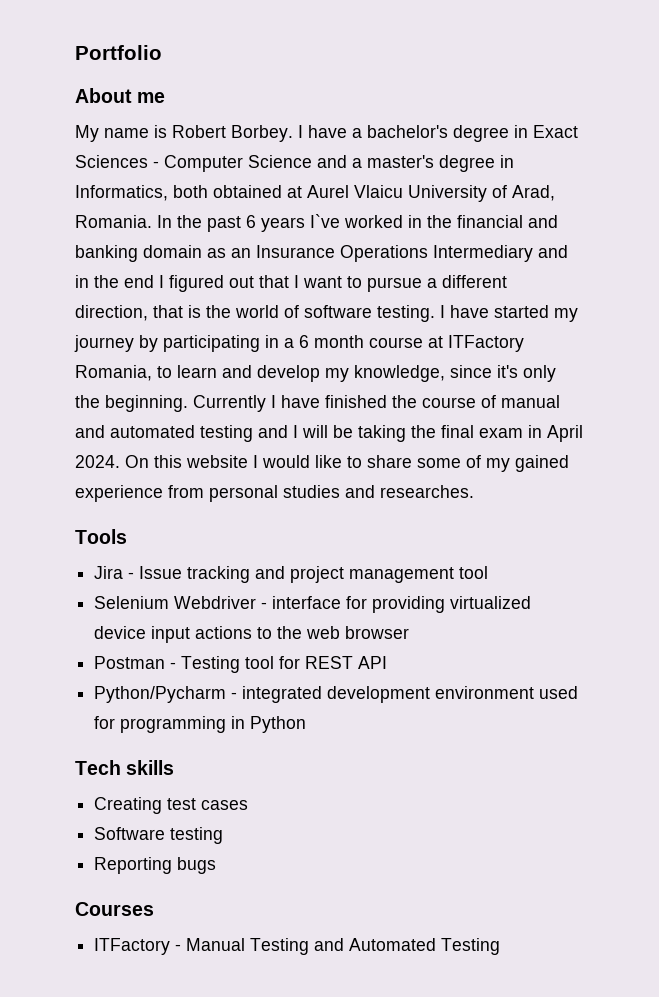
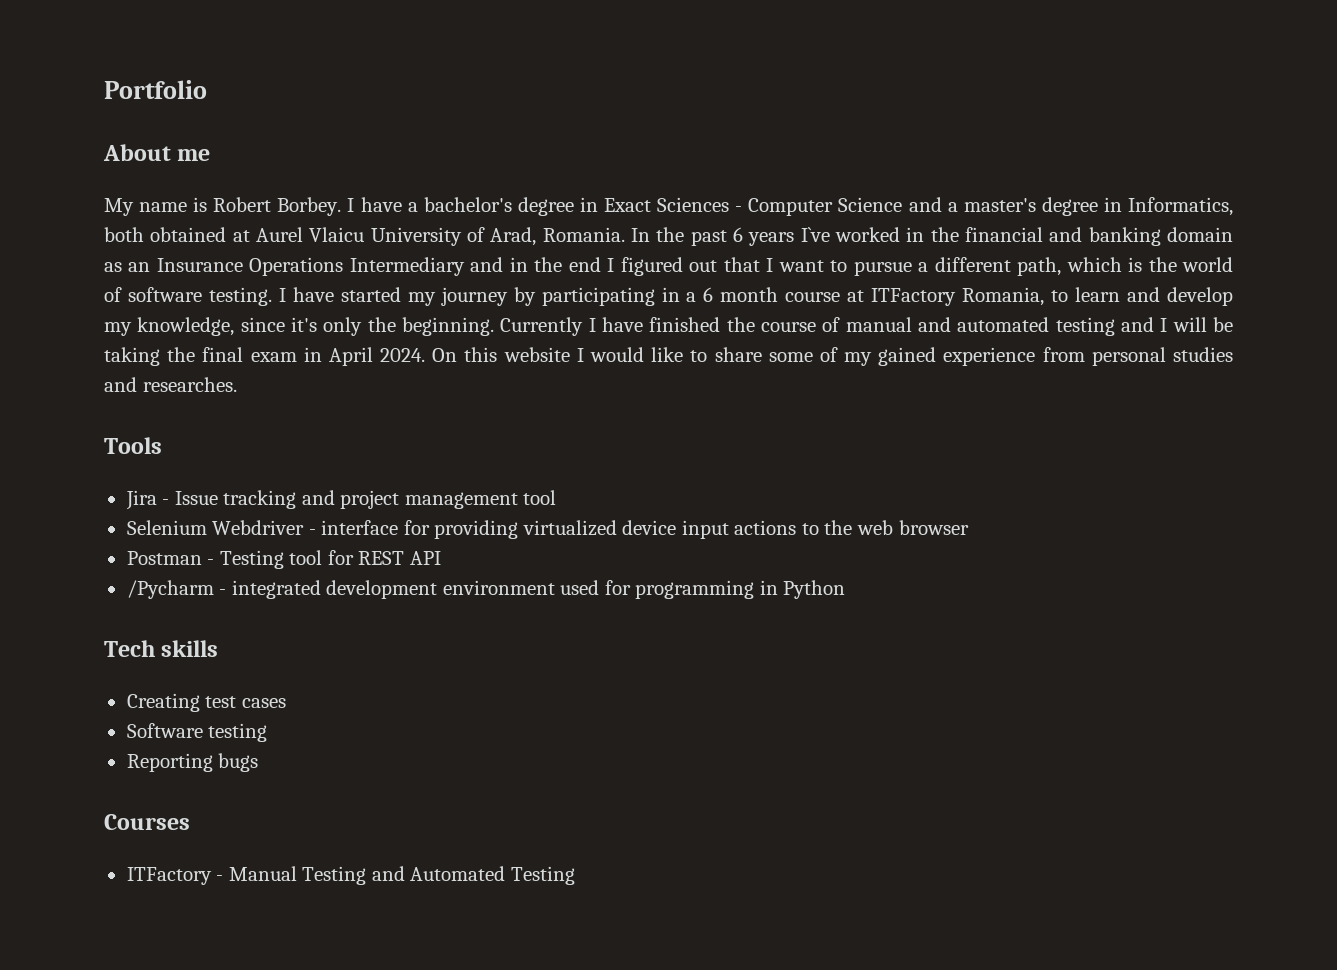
[75,305,183,321] direction, that -> [1017,257,1122,276] path, which
[94,686,227,703] Python/Pycharm -> [126,580,214,599] /Pycharm

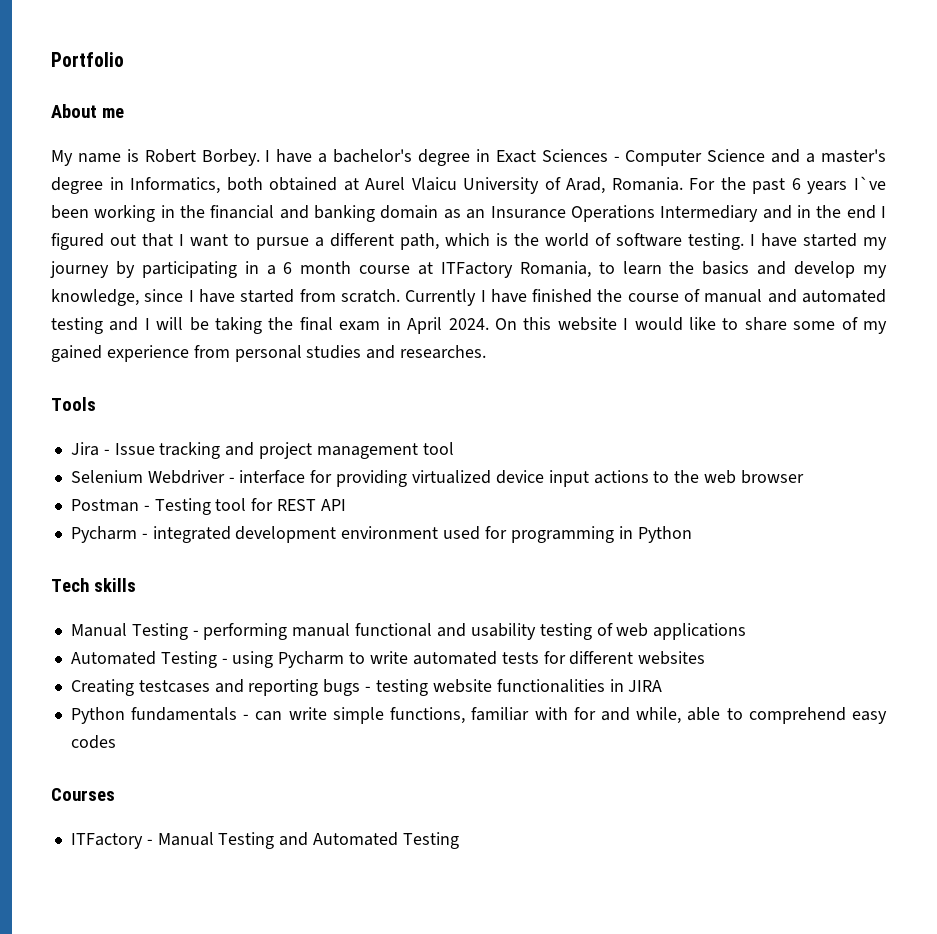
[631,228,650,242] In -> [689,178,716,190] For
[835,227,901,242] worked -> [51,205,156,222] been working
(1121, 294) none -> [669,261,750,275] the basics
[291,317,494,336] it's only the beginning. -> [188,289,400,303] I have started from scratch.
[126,580,214,599] /Pycharm -> [70,526,137,543] Pycharm
[126,693,286,712] [126,723,268,742] [126,753,259,772] Creating test cases // Software testing // Reporting bugs -> [70,623,747,640] [70,651,706,668] [70,679,663,696] [70,707,888,724] [70,735,116,749] Manual Testing - performing manual functional and usability testing of web applications // Automated Testing - using Pycharm to write automated tests for different websites // Creating testcases and reporting bugs - testing website functionalities in JIRA // Python fundamentals - can write simple functions, familiar with for and while, able to comprehend easy codes

